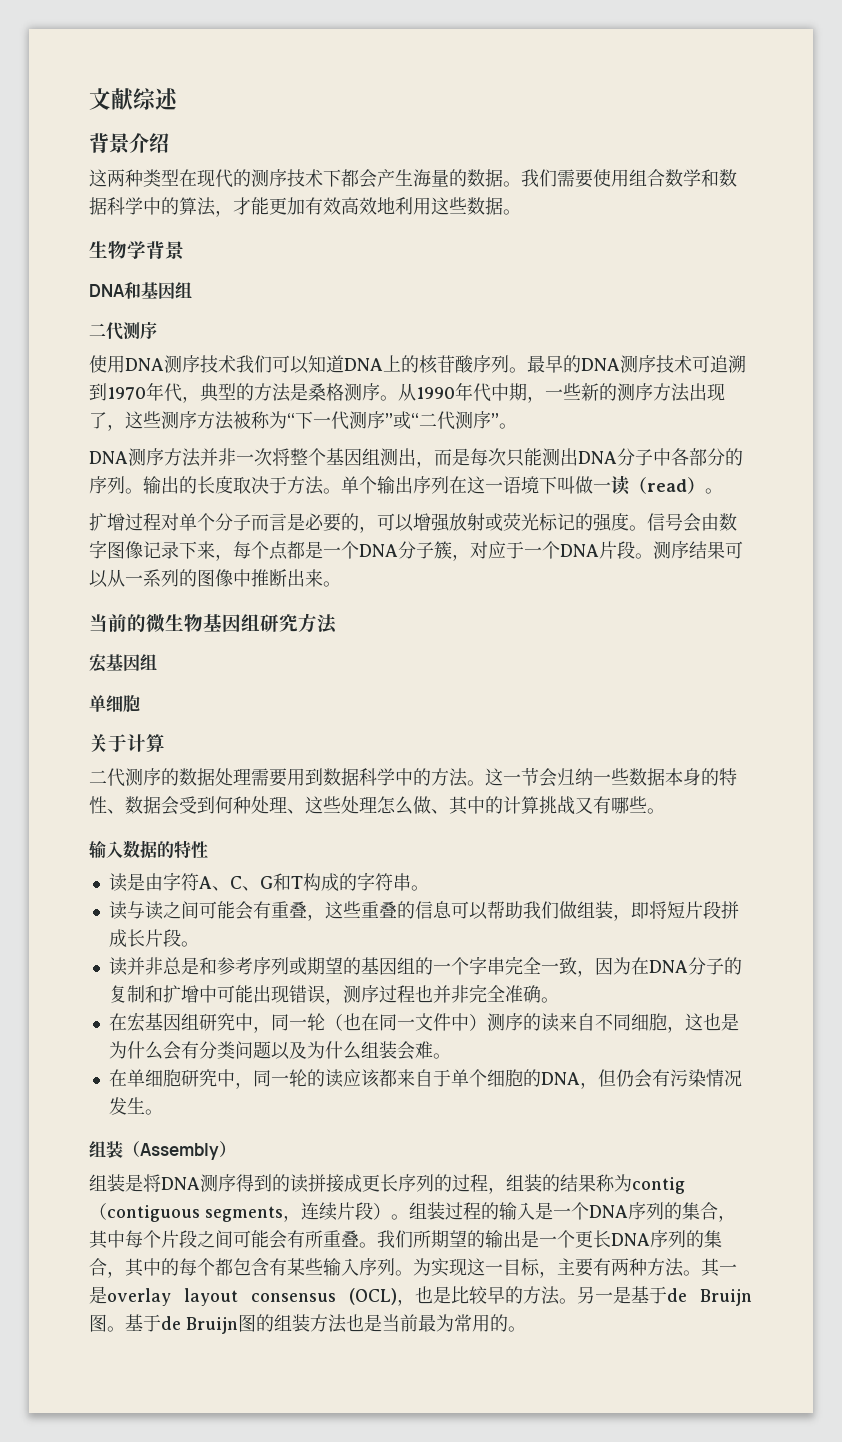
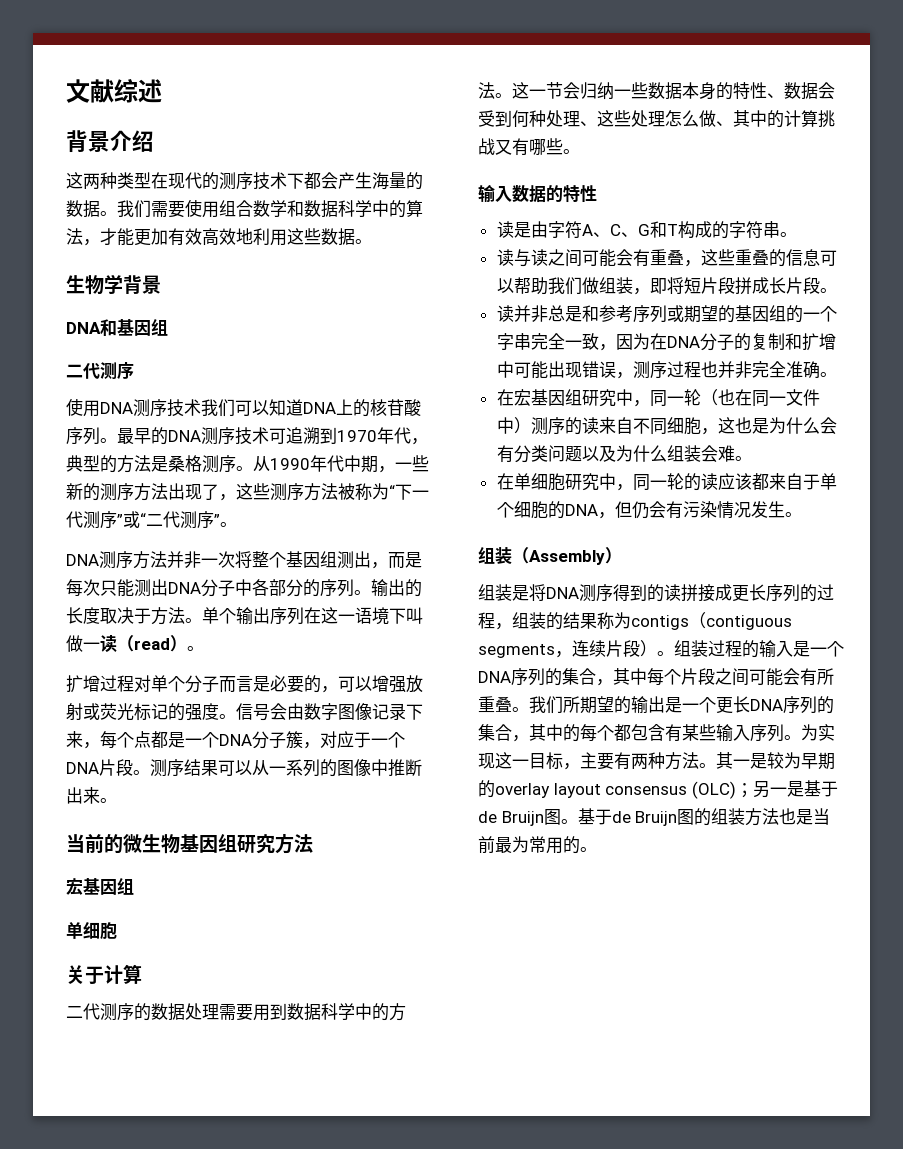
[632,1177,685,1194] contig -> [631,615,689,630] contigs
(107, 1295) none -> [767,752,835,770] [478,780,495,798] 较为早期的
[349,1286,577,1306] (OCL)，也是比较早的方法。 -> [691,781,753,799] (OLC)；

